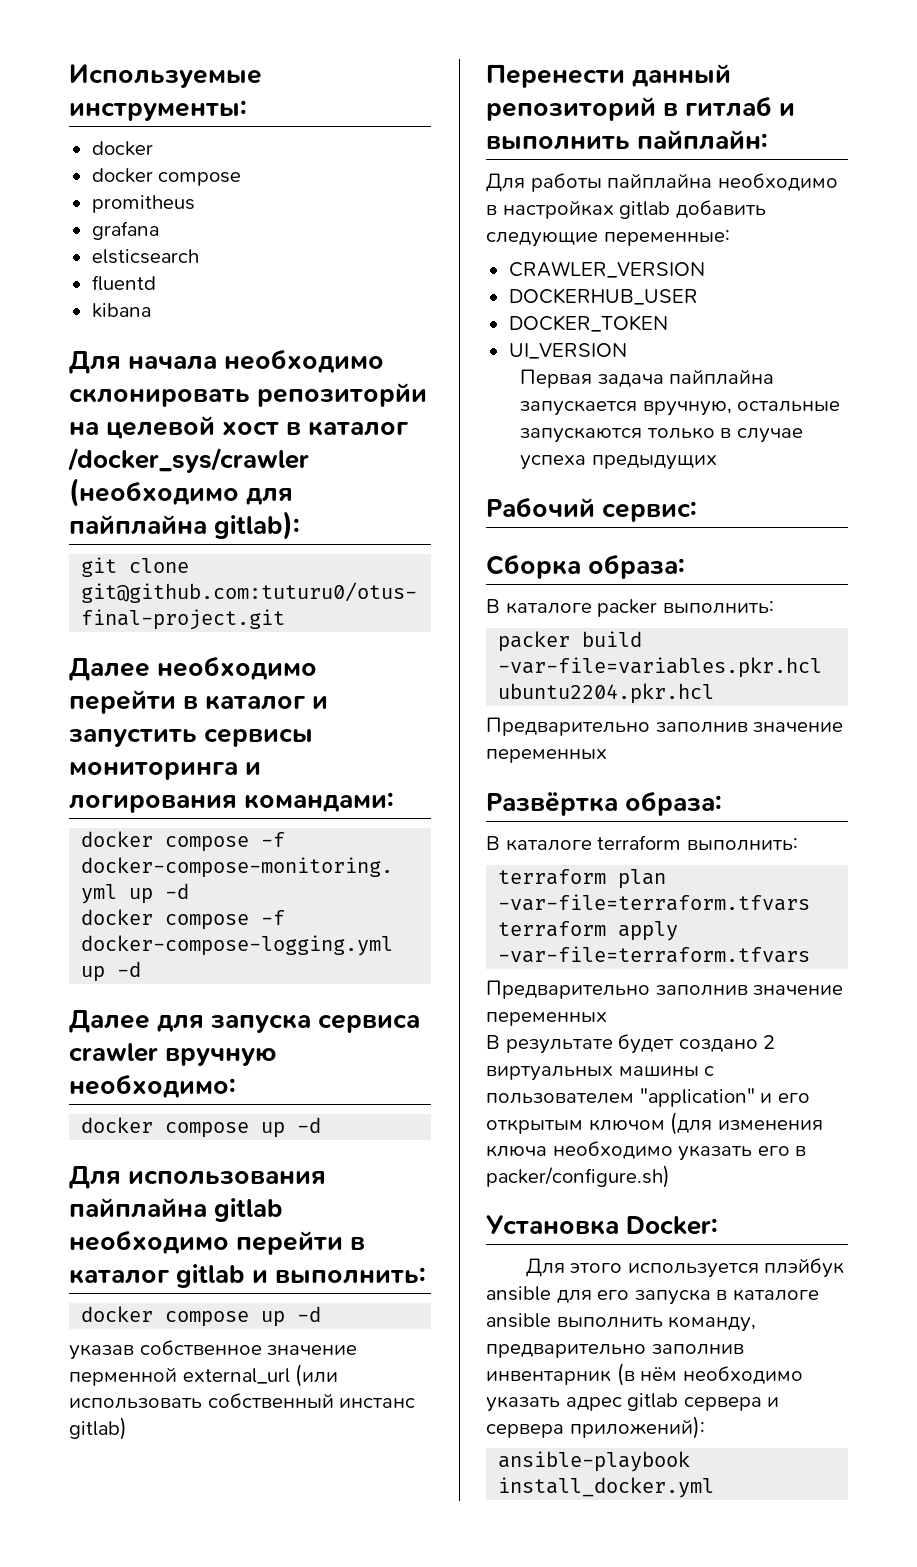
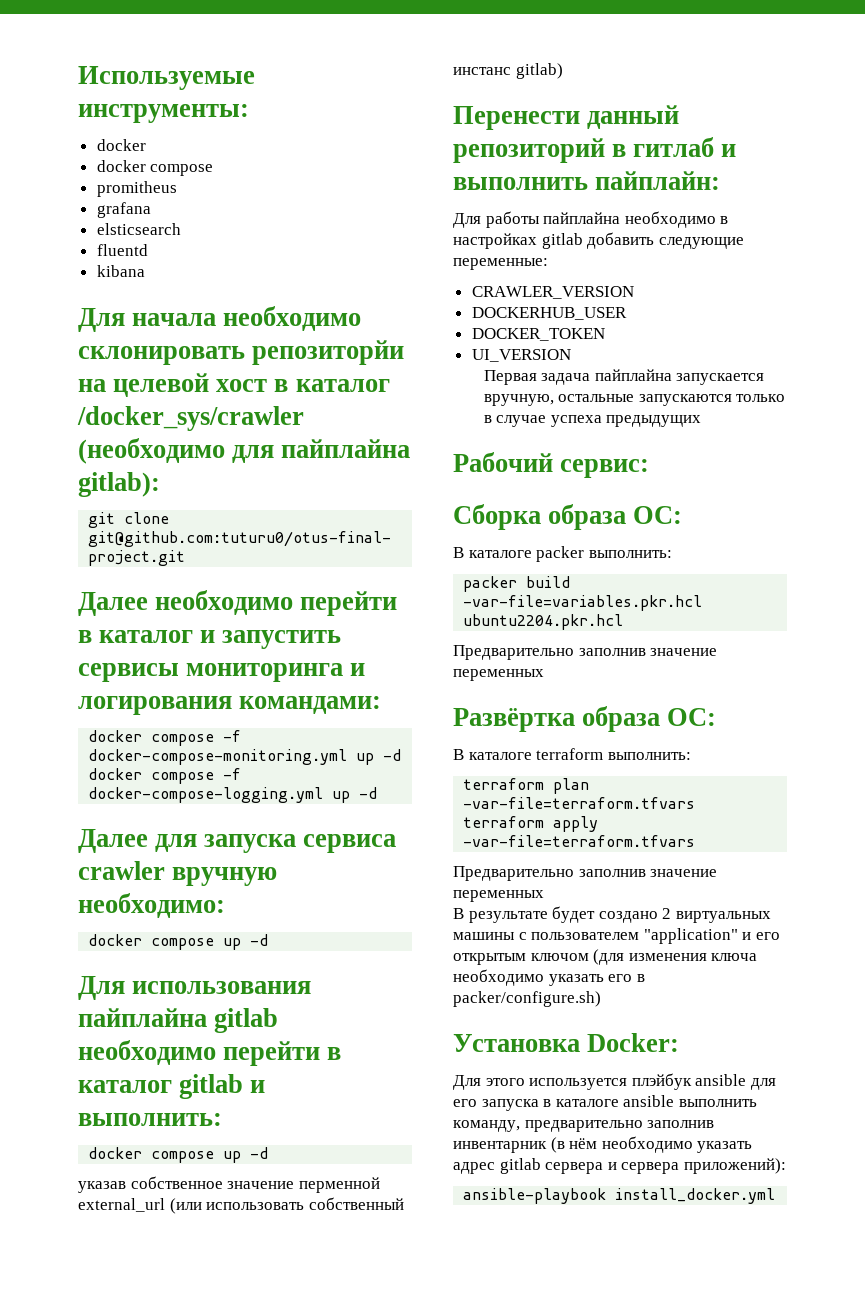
[588,555,686,579] образа: -> [548,504,683,530] образа ОС:
[625,792,723,816] образа: -> [582,706,717,732] образа ОС:

